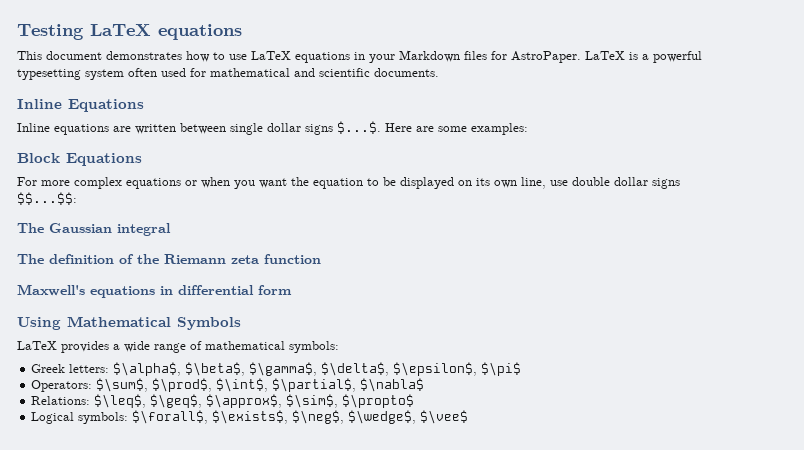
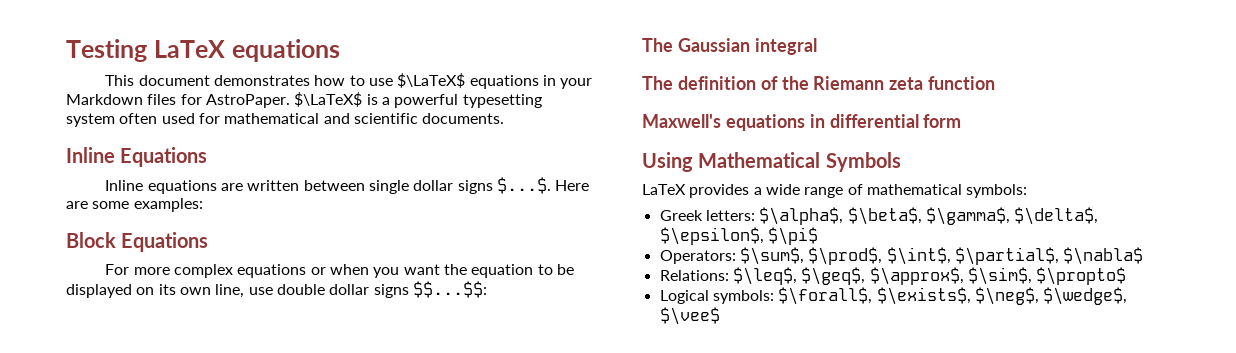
[251,51,291,60] LaTeX -> [397,73,466,88] $\LaTeX$
[585,51,625,60] LaTeX -> [294,92,363,107] $\LaTeX$

